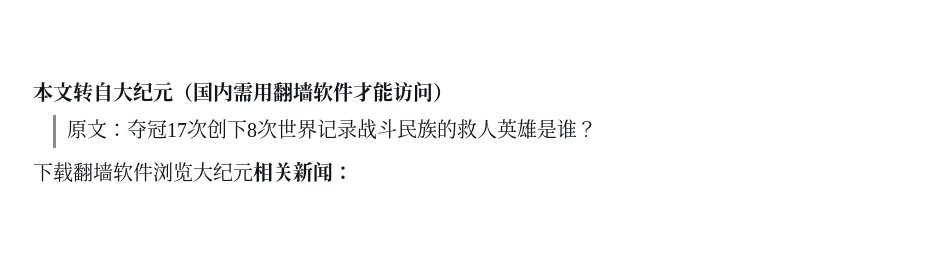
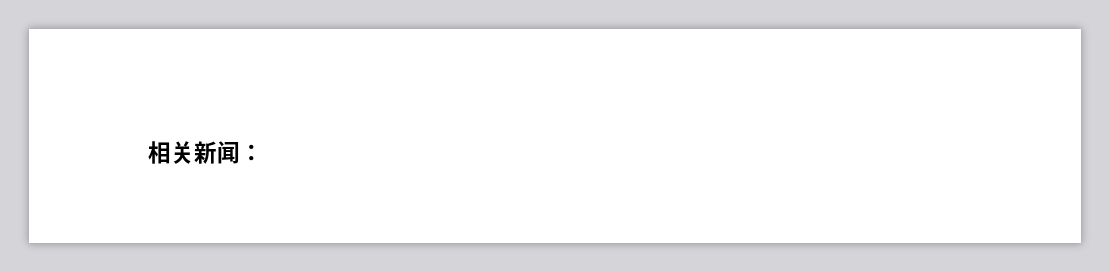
[33,81,453,103] [67,119,598,140] [33,162,253,183] 本文转自大纪元（国内需用翻墙软件才能访问） // 原文：夺冠17次创下8次世界记录战斗民族的救人英雄是谁？ // 下载翻墙软件浏览大纪元 -> (148, 152) none

